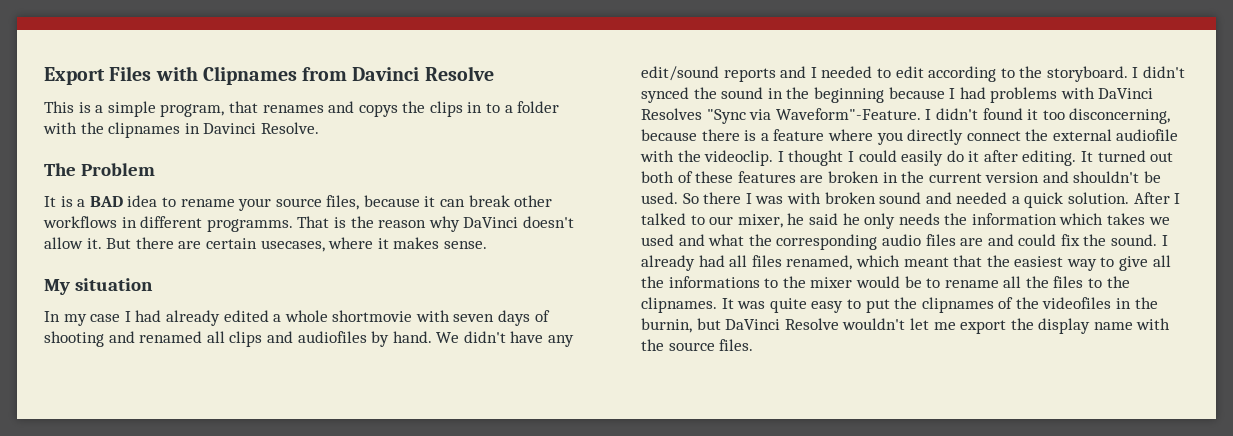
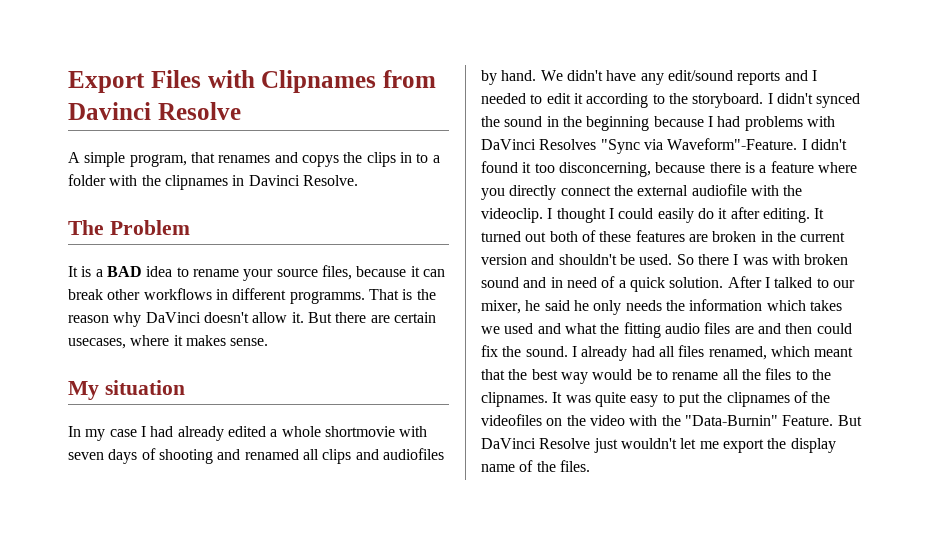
[44,101,104,113] This is a -> [68,152,80,163] A
(924, 72) none -> [573,93,583,104] it
[956,192,1008,204] needed -> [550,276,616,288] in need of
[776,234,878,250] corresponding -> [623,322,661,338] fitting
(1014, 240) none -> [785,323,813,334] then
[1014,255,1171,271] [641,276,853,288] easiest way to give all the informations to the mixer -> [531,369,588,384] best way
[1116,297,1158,309] [641,318,721,333] in the burnin, but -> [546,415,862,426] on the video with the "Data-Burnin" Feature. But
(839, 324) none -> [593,438,618,453] just
[1136,318,1171,330] [641,339,715,351] with the source -> [519,460,556,472] of the

